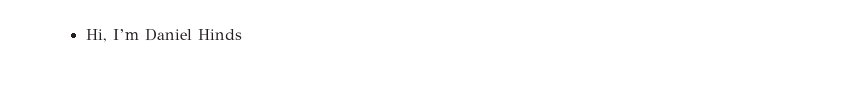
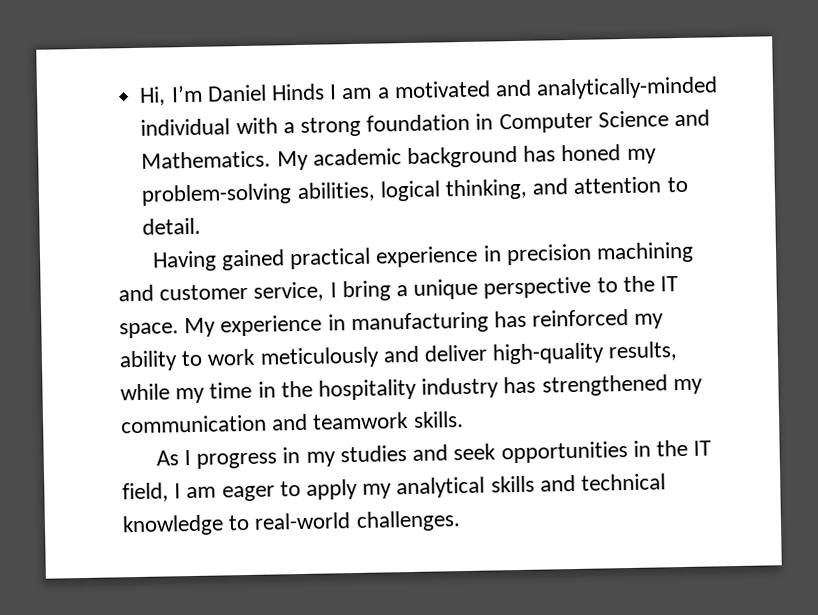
(242, 34) none -> [329,76,719,100] [140,109,710,137] [141,144,657,171] [141,176,688,206] [142,217,202,235] [151,241,695,272] [118,275,679,302] [119,308,665,339] [119,341,679,372] [120,374,703,404] [120,411,464,434] [155,439,712,469] [122,473,667,503] [122,510,461,537] I am a motivated and analytically-minded individual with a strong foundation in Computer Science and Mathematics. My academic background has honed my problem-solving abilities, logical thinking, and attention to detail. // Having gained practical experience in precision machining and customer service, I bring a unique perspective to the IT space. My experience in manufacturing has reinforced my ability to work meticulously and deliver high-quality results, while my time in the hospitality industry has strengthened my communication and teamwork skills. // As I progress in my studies and seek opportunities in the IT field, I am eager to apply my analytical skills and technical knowledge to real-world challenges.

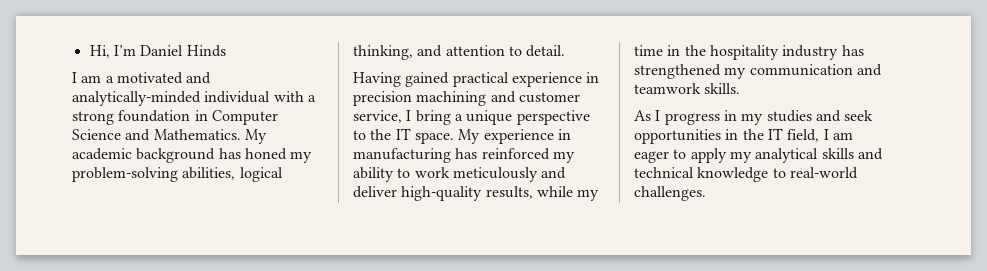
(325, 92) none -> (226, 51) //

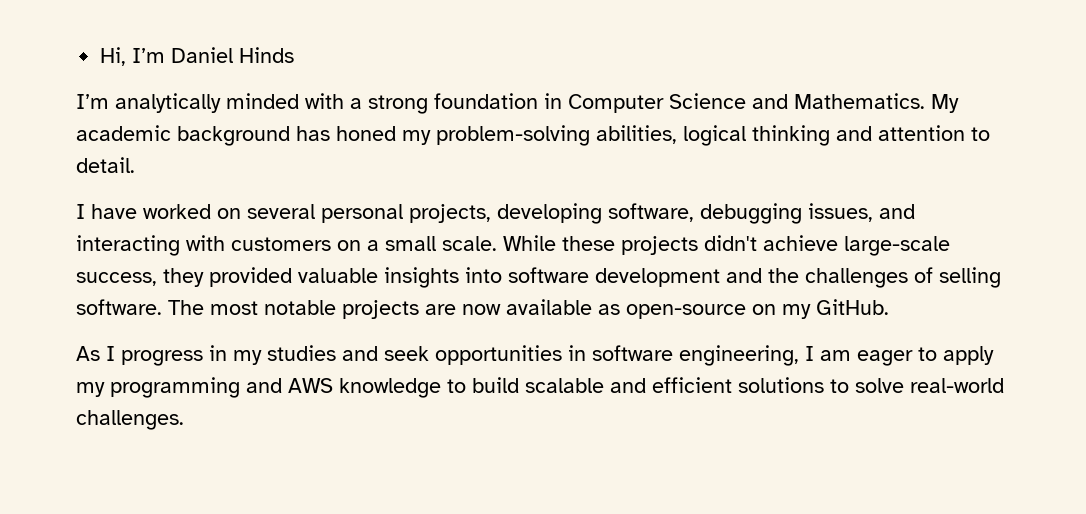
[72,72,212,84] [72,91,271,106] I am a motivated and analytically-minded individual -> [76,93,299,113] I’m analytically minded
[353,45,413,60] thinking, -> [752,125,830,146] thinking
[353,72,600,87] [353,91,580,106] [353,110,590,125] [353,128,571,144] [353,148,575,163] [353,167,567,182] [353,186,600,201] [634,45,864,60] [634,64,882,79] [634,83,741,94] Having gained practical experience in precision machining and customer service, I bring a unique perspective to the IT space. My experience in manufacturing has reinforced my ability to work meticulously and deliver high-quality results, while my time in the hospitality industry has strengthened my communication and teamwork skills. -> [76,203,915,224] [76,235,950,256] [76,267,1001,288] [76,299,889,319] I have worked on several personal projects, developing software, debugging issues, and interacting with customers on a small scale. While these projects didn't achieve large-scale success, they provided valuable insights into software development and the challenges of selling software. The most notable projects are now available as open-source on my GitHub.
[742,128,820,142] the IT field, -> [592,345,799,366] software engineering,
[755,148,883,163] [634,167,786,182] analytical skills and technical knowledge to -> [110,377,904,398] programming and AWS knowledge to build scalable and efficient solutions to solve

